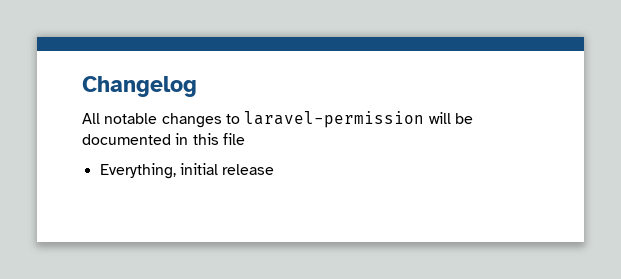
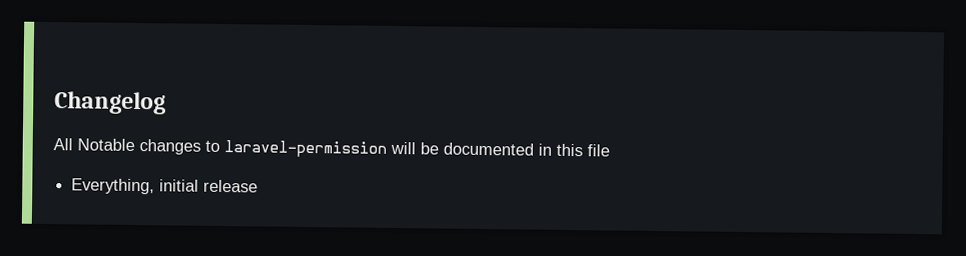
[104,113,158,124] notable -> [77,138,135,151] Notable

